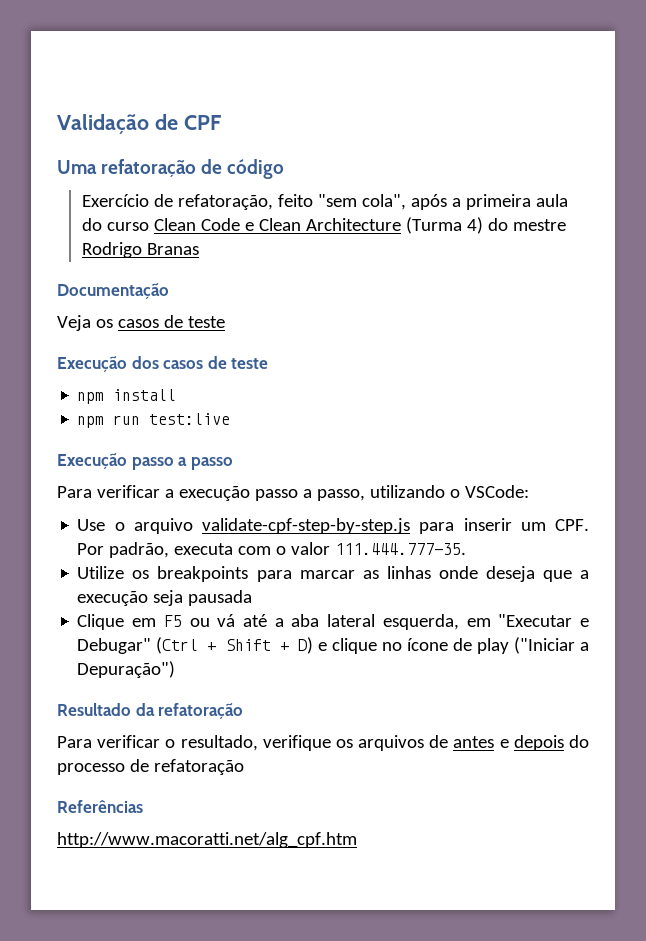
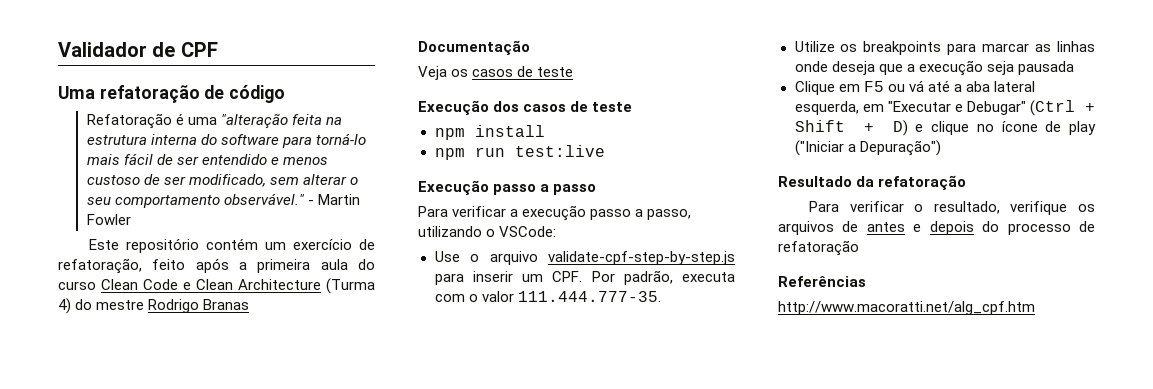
[57,114,149,134] Validação -> [58,42,147,57] Validador
[81,194,149,207] Exercício -> [86,113,342,129] [86,133,366,148] [86,153,328,165] [86,174,358,187] [86,193,360,208] [86,214,131,225] [89,238,353,253] Refatoração é uma "alteração feita na estrutura interna do software para torná-lo mais fácil de ser entendido e menos custoso de ser modificado, sem alterar o seu comportamento observável." - Martin Fowler // Este repositório contém um exercício
[317,194,406,210] "sem cola", -> (186, 264) none

